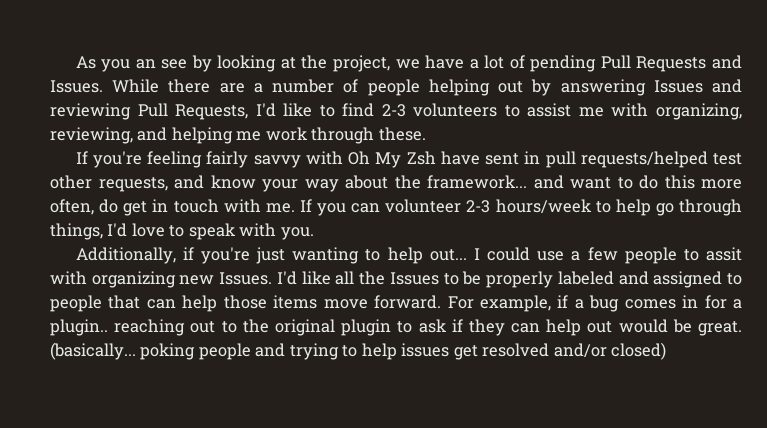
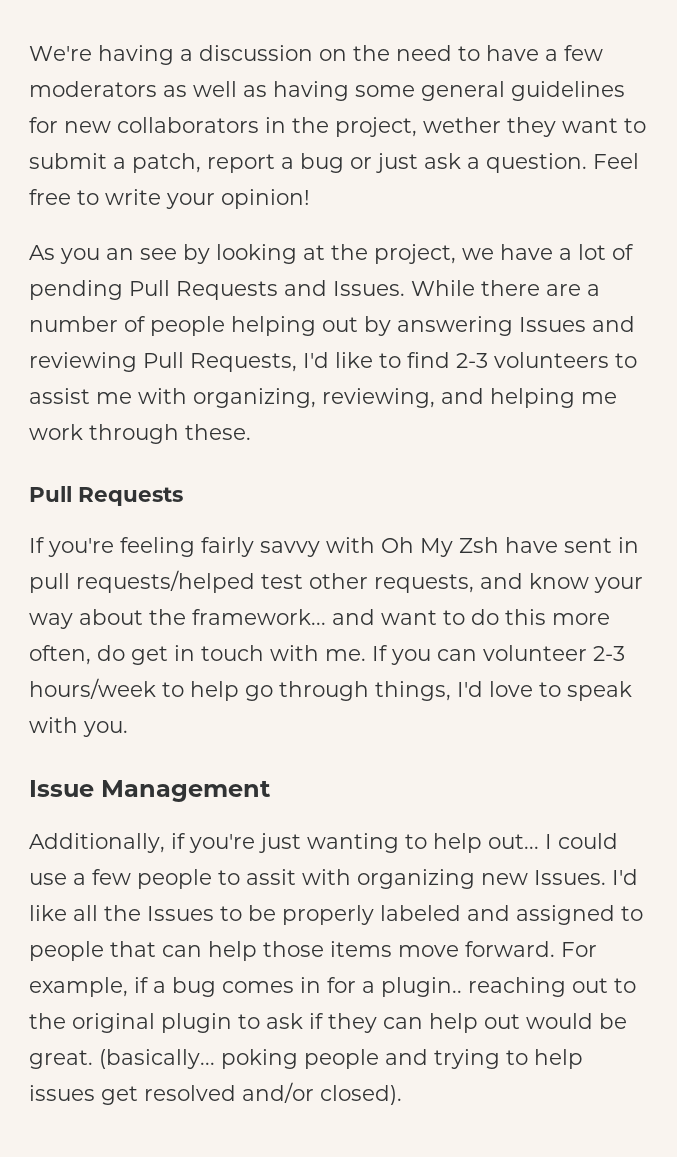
(75, 62) none -> [29,45,603,65] [29,81,625,101] [29,117,646,137] [29,153,639,173] [29,189,310,209] We're having a discussion on the need to have a few moderators as well as having some general guidelines for new collaborators in the project, wether they want to submit a patch, report a bug or just ask a question. Feel free to write your opinion! //
(426, 134) none -> [29,486,183,506] // Pull Requests
(314, 233) none -> [29,780,271,802] // Issue Management
[611,342,667,360] closed) -> [320,1085,402,1105] closed).

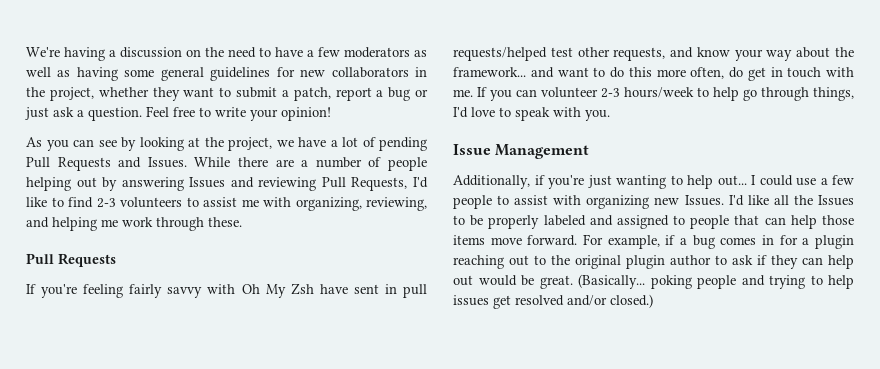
[423,117,501,133] wether -> [98,87,149,97] whether
[106,248,134,260] an -> [73,139,94,147] can
[246,869,296,885] assit -> [514,195,549,205] assist
[381,977,462,997] plugin.. -> [815,235,854,249] plugin
(232, 1023) none -> [670,255,711,266] author
[99,1049,215,1069] (basically... -> [578,274,645,289] (Basically...
[320,1085,402,1105] closed). -> [610,294,653,308] closed.)

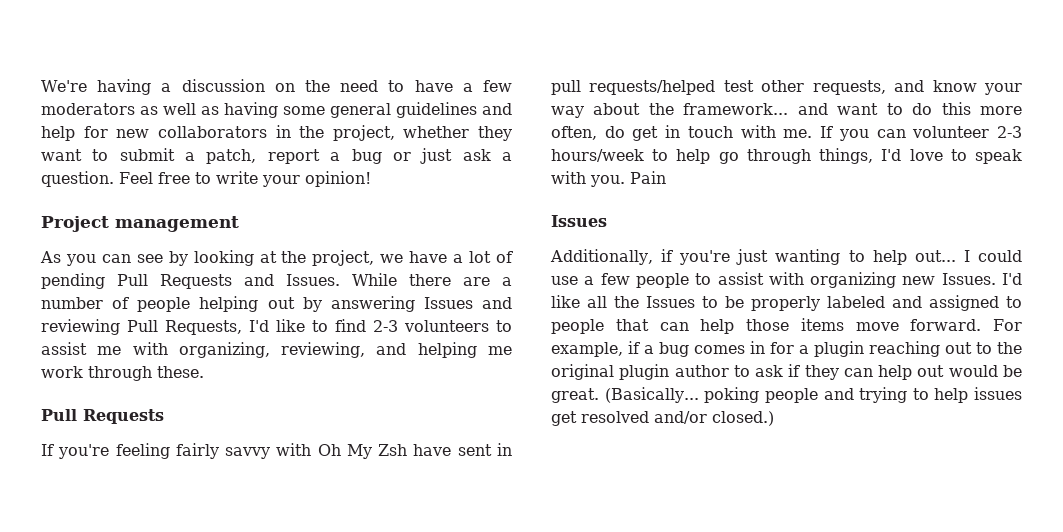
(271, 74) none -> [482,103,512,115] [41,126,75,141] and help
(331, 114) none -> [41,216,239,232] // Project management
[453,144,590,159] // Issue Management -> [630,171,666,184] [551,215,607,227] Pain // Issues

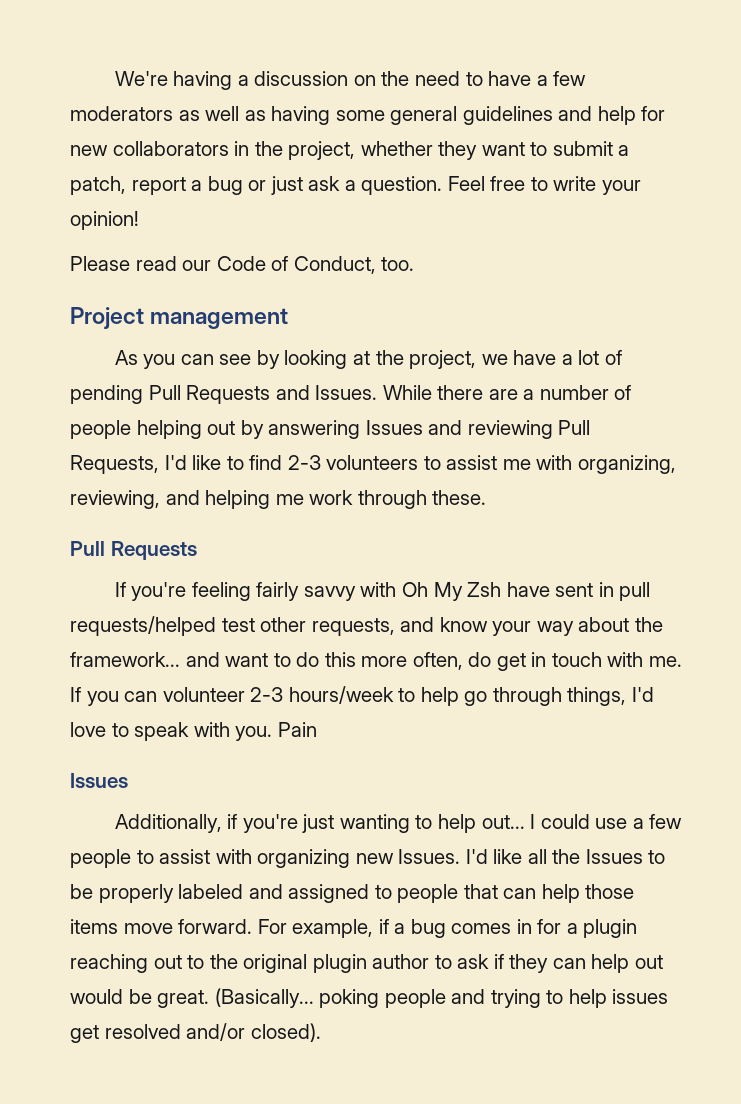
(371, 179) none -> [70,256,415,274] // Please read our Code of Conduct, too.
[712,411,774,426] closed.) -> [250,1023,321,1042] closed).

